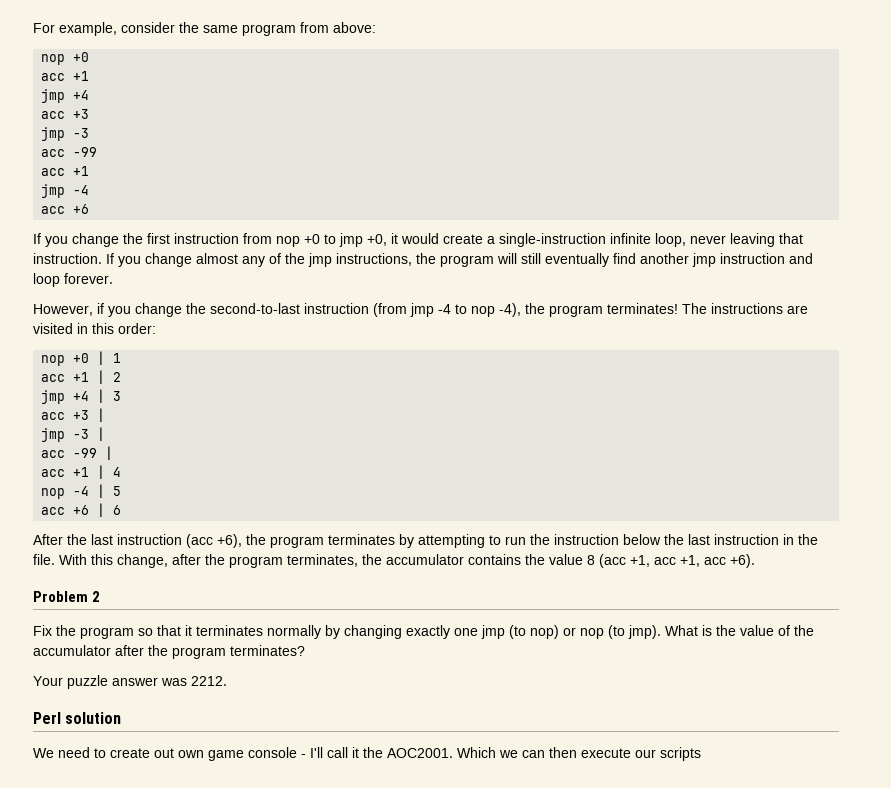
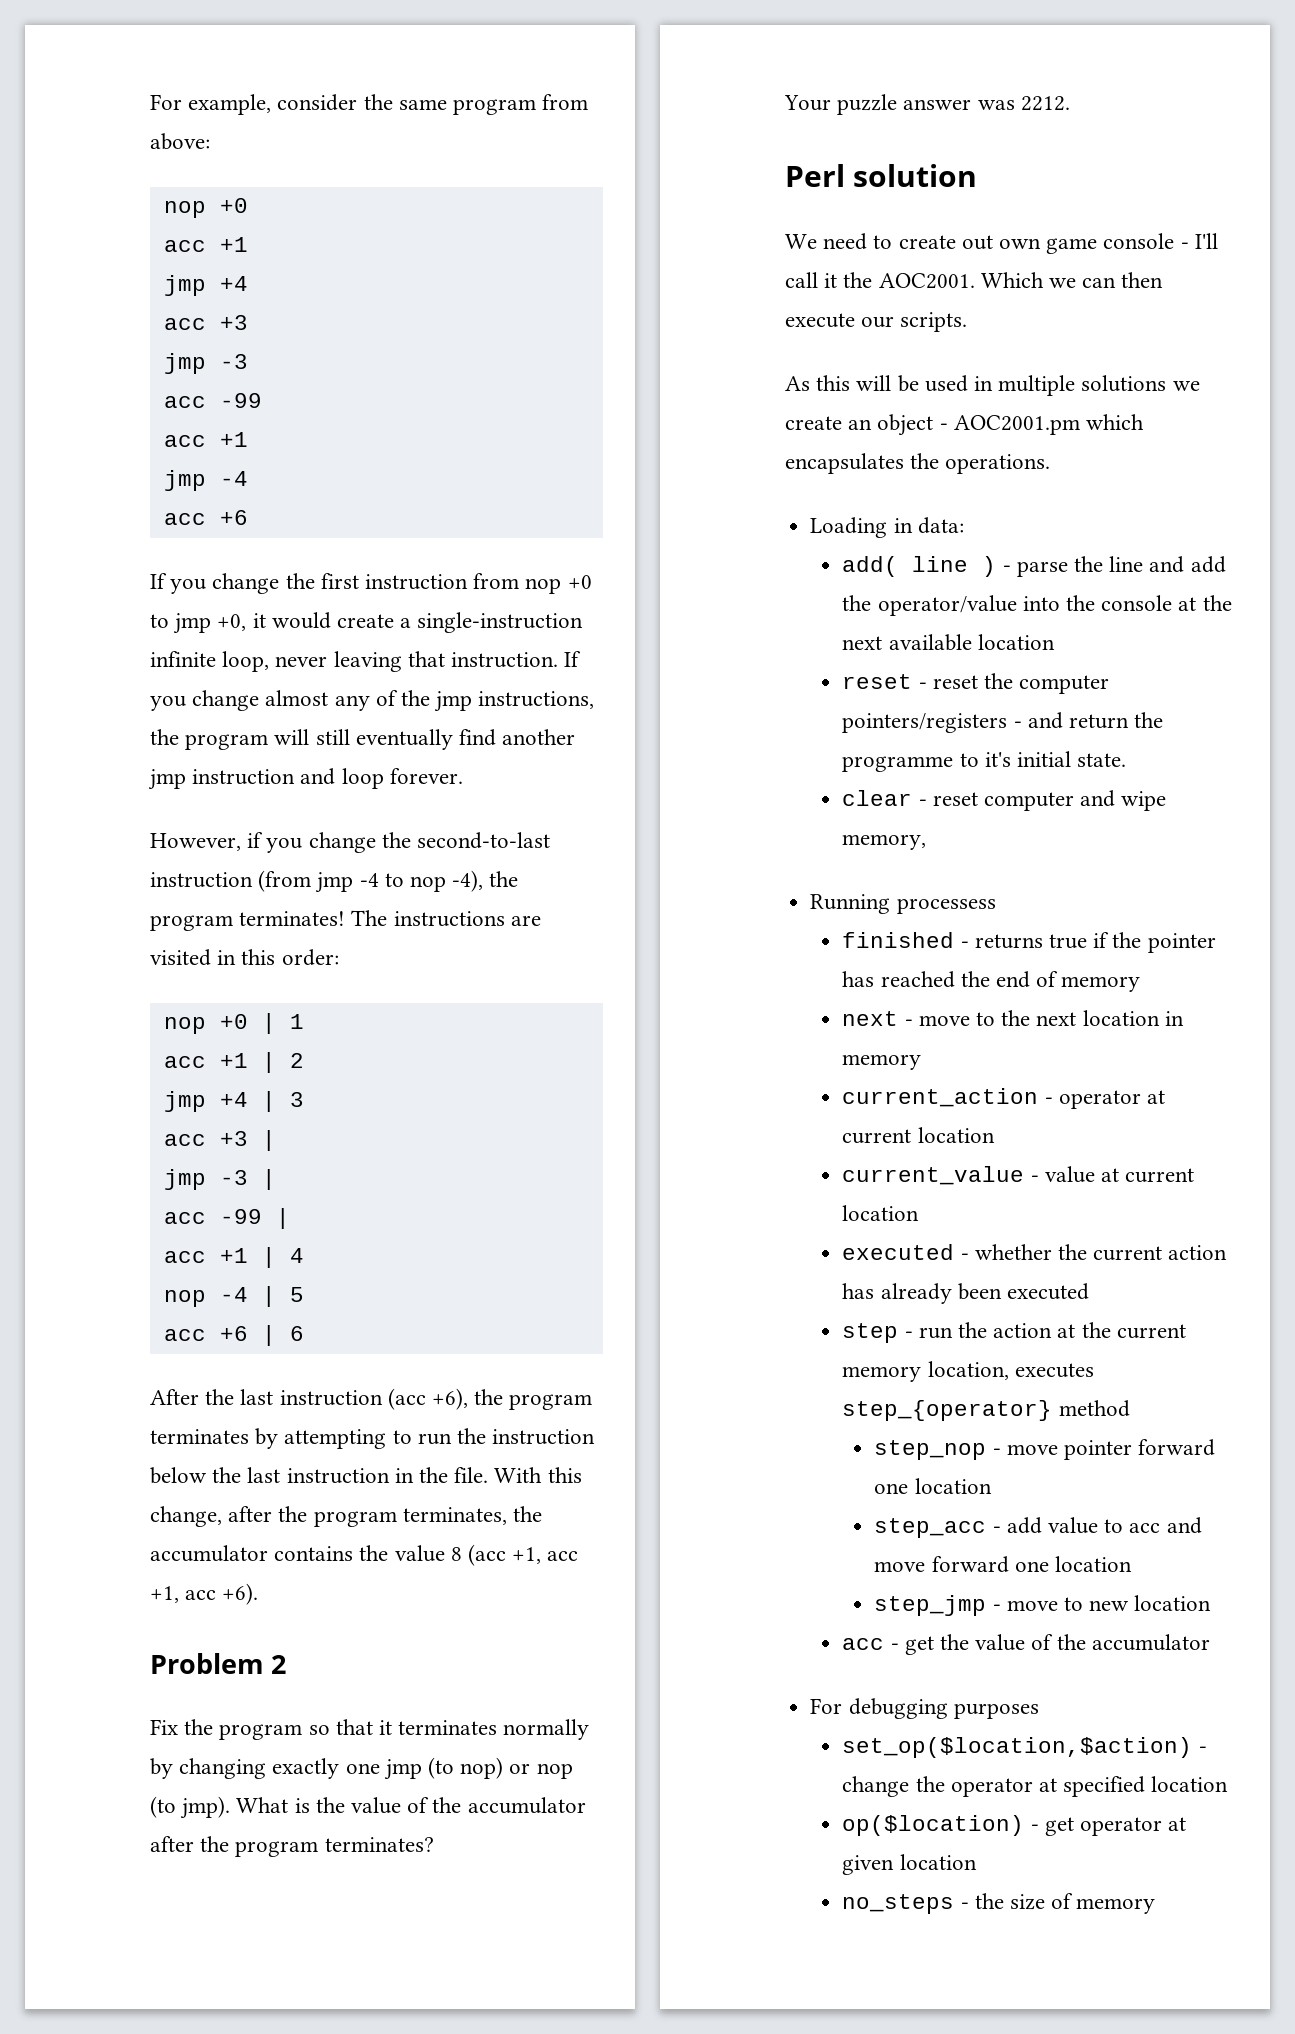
[660,747,701,761] scripts -> [900,312,968,332] [785,375,1200,396] [785,414,1145,436] [785,453,1051,474] [810,517,964,538] [842,556,1226,577] [842,595,1232,616] [842,634,1055,651] [842,673,1110,694] [842,712,1164,733] [842,751,1127,772] [842,790,1167,811] [842,834,927,850] [810,894,996,914] [842,932,1216,953] [842,971,1141,992] [842,1010,1184,1026] [842,1054,922,1070] [842,1088,1165,1109] [842,1127,995,1144] [842,1166,1195,1185] [842,1205,920,1221] [842,1244,1228,1261] [842,1283,1089,1304] [842,1322,1186,1343] [842,1361,1094,1382] [842,1400,1130,1421] [874,1439,1216,1460] [874,1478,992,1494] [874,1517,1202,1538] [874,1556,1132,1573] [874,1595,1212,1616] [842,1634,1210,1655] [810,1698,1039,1719] [842,1737,1207,1758] [842,1776,1229,1797] [842,1815,1187,1836] [842,1854,977,1875] [842,1893,1156,1914] scripts. // As this will be used in multiple solutions we create an object - AOC2001.pm which encapsulates the operations. // Loading in data: // add( line ) - parse the line and add the operator/value into the console at the next available location // reset - reset the computer pointers/registers - and return the programme to it's initial state. // clear - reset computer and wipe memory, // Running processess // finished - returns true if the pointer has reached the end of memory // next - move to the next location in memory // current_action - operator at current location // current_value - value at current location // executed - whether the current action has already been executed // step - run the action at the current memory location, executes step_{operator} method // step_nop - move pointer forward one location // step_acc - add value to acc and move forward one location // step_jmp - move to new location // acc - get the value of the accumulator // For debugging purposes // set_op($location,$action) - change the operator at specified location // op($location) - get operator at given location // no_steps - the size of memory

